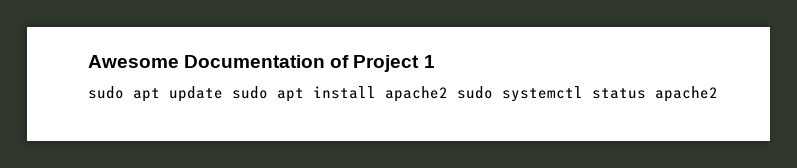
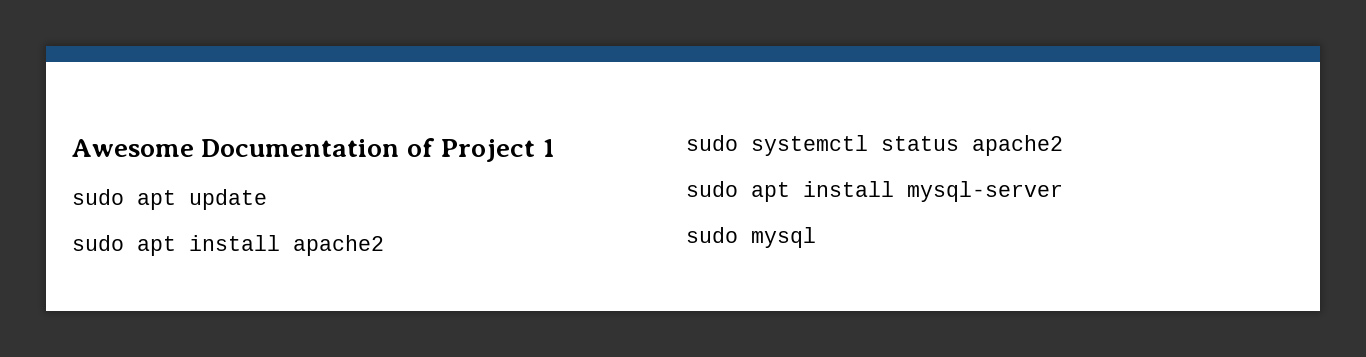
(223, 94) none -> (267, 199) //
(448, 94) none -> (384, 245) //
(718, 94) none -> [686,181,1063,202] [686,227,816,248] // sudo apt install mysql-server // sudo mysql

